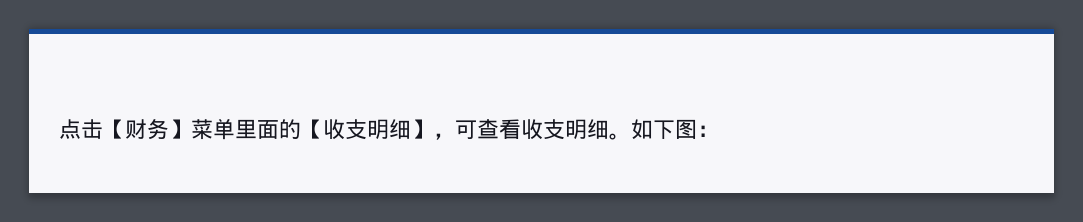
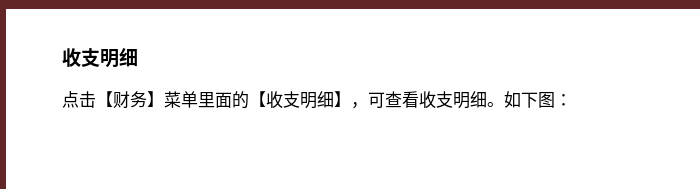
(59, 129) none -> [62,48,138,68] 收支明细 //

